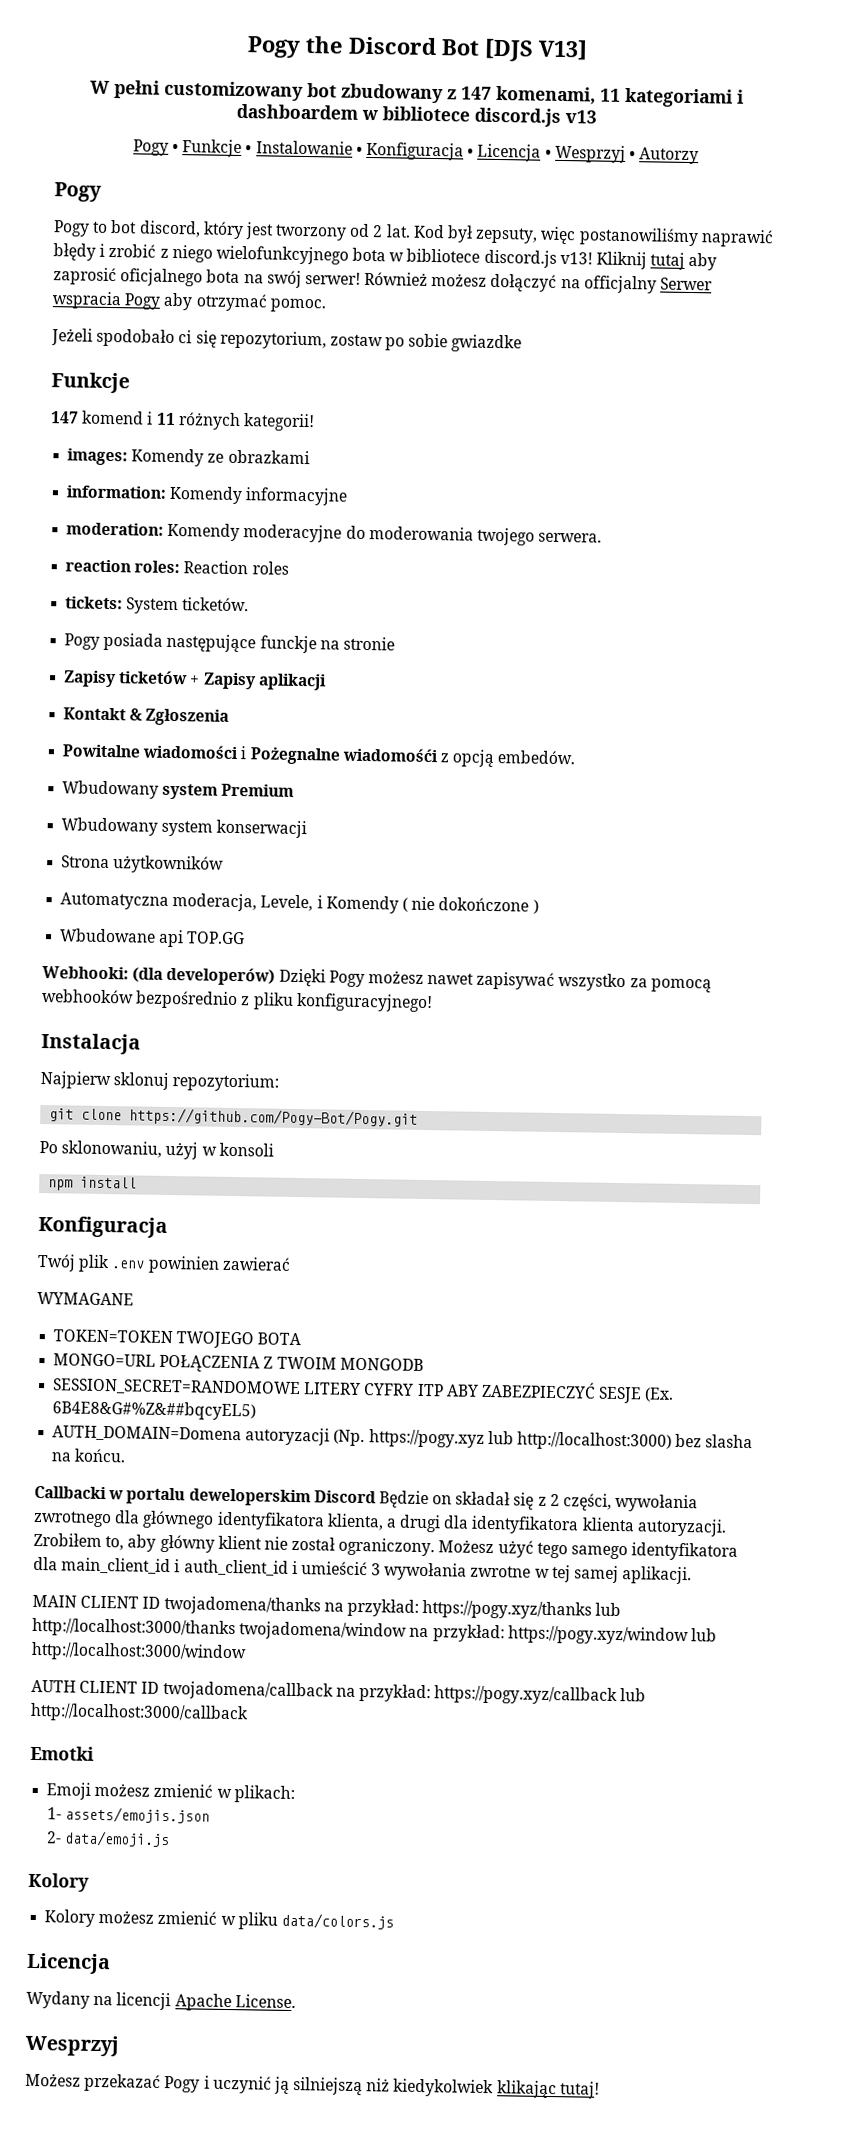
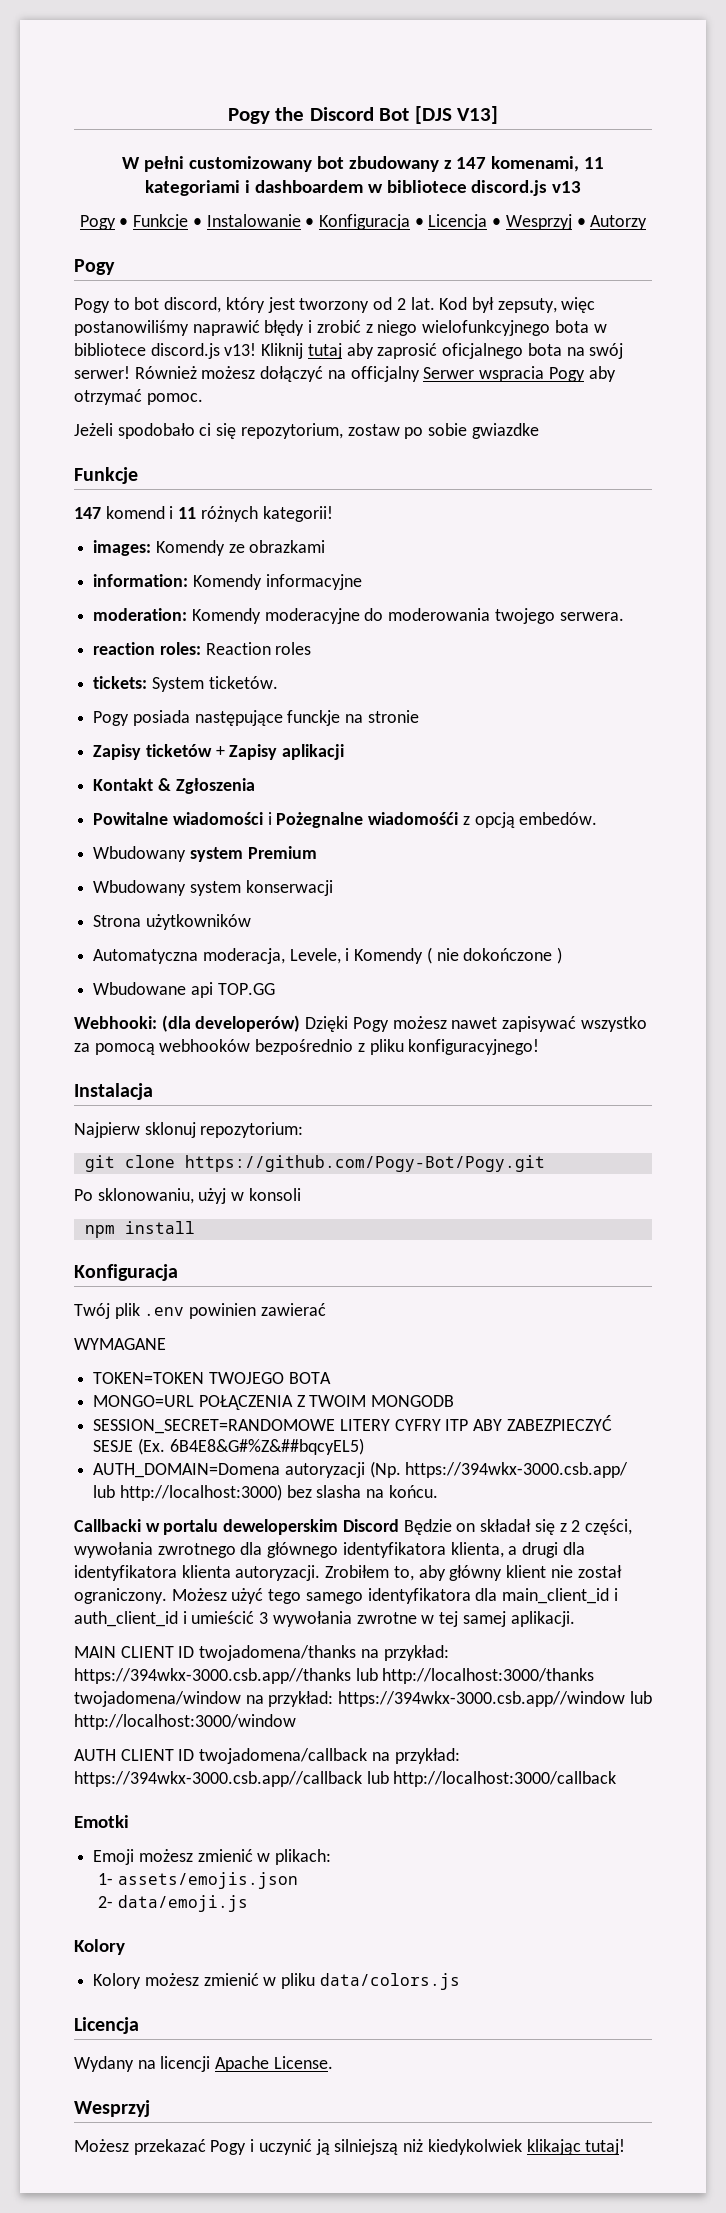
[368,1429,485,1448] https://pogy.xyz -> [405,1462,629,1478] https://394wkx-3000.csb.app/
[422,1599,593,1620] https://pogy.xyz/thanks -> [74,1668,351,1684] https://394wkx-3000.csb.app//thanks
[507,1625,689,1646] https://pogy.xyz/window -> [338,1691,626,1707] https://394wkx-3000.csb.app//window
[434,1685,619,1706] https://pogy.xyz/callback -> [74,1771,362,1787] https://394wkx-3000.csb.app//callback

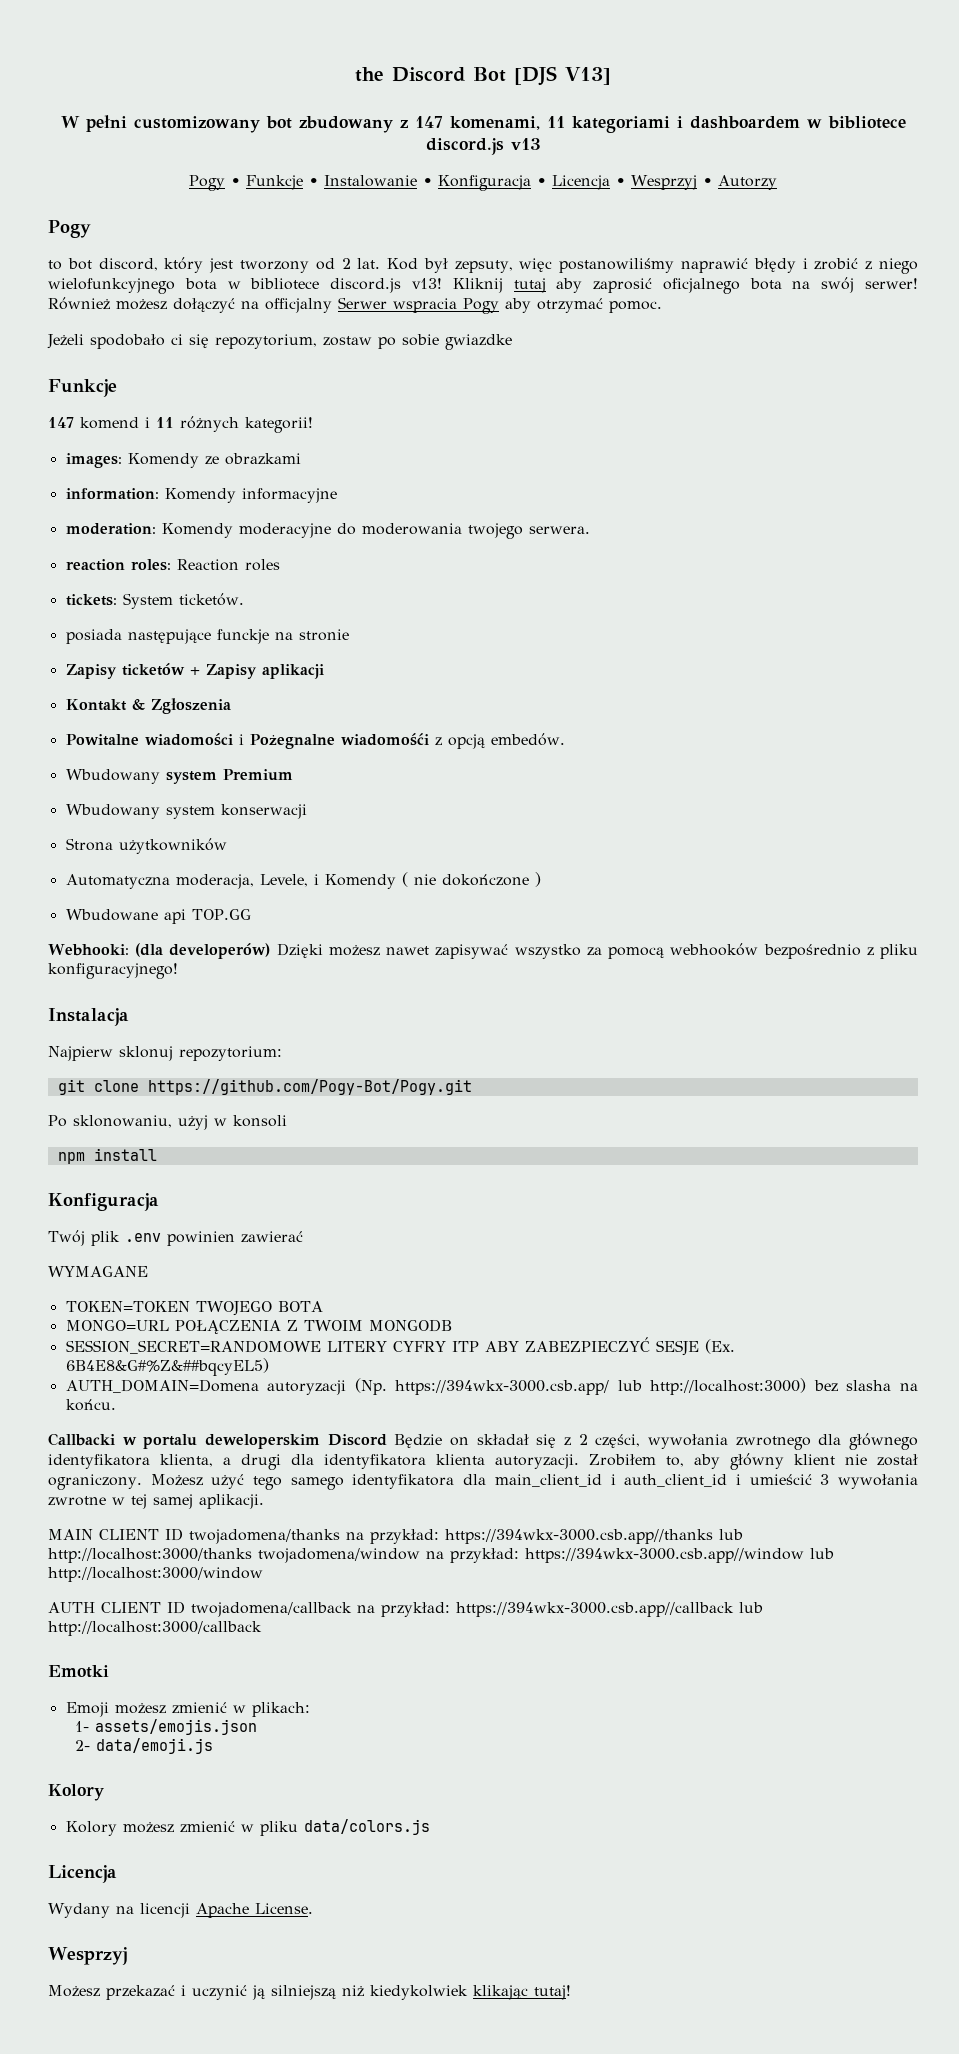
[227,108,270,124] Pogy -> (355, 74) none
[74,298,110,313] Pogy -> (91, 229) none
[93,711,130,726] Pogy -> (244, 599) none
[352,1017,389,1032] Pogy -> (323, 950) none
[210,2140,247,2155] Pogy -> (175, 1992) none

